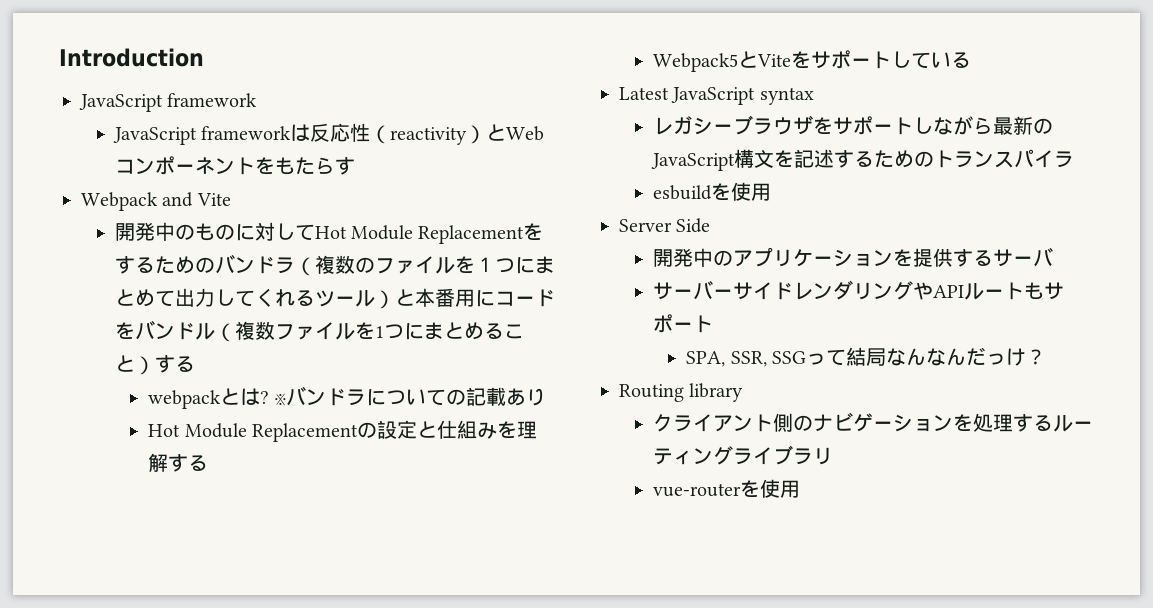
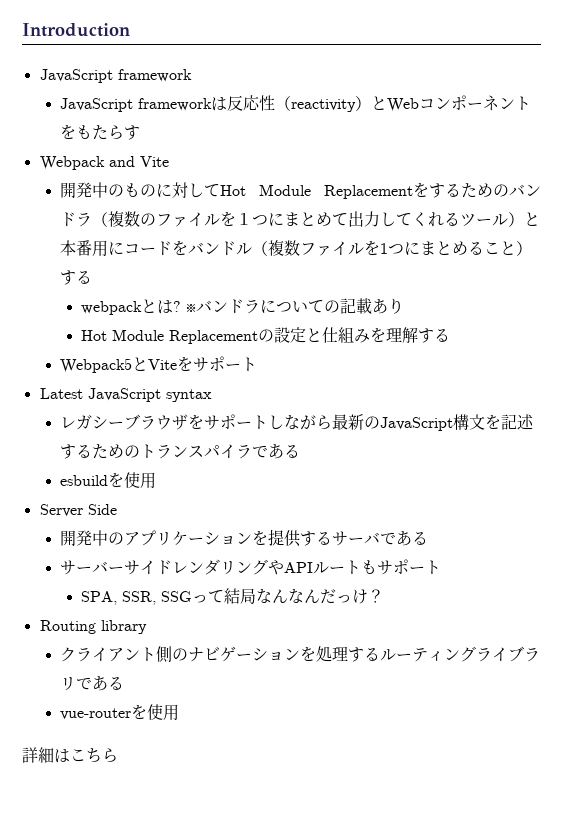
[890,51,971,69] している -> (258, 364) none
(1074, 159) none -> [252,444,301,459] である
(1053, 257) none -> [380,531,429,546] である
(833, 456) none -> [76,676,125,691] である
(800, 489) none -> [22,747,118,763] // 詳細はこちら

